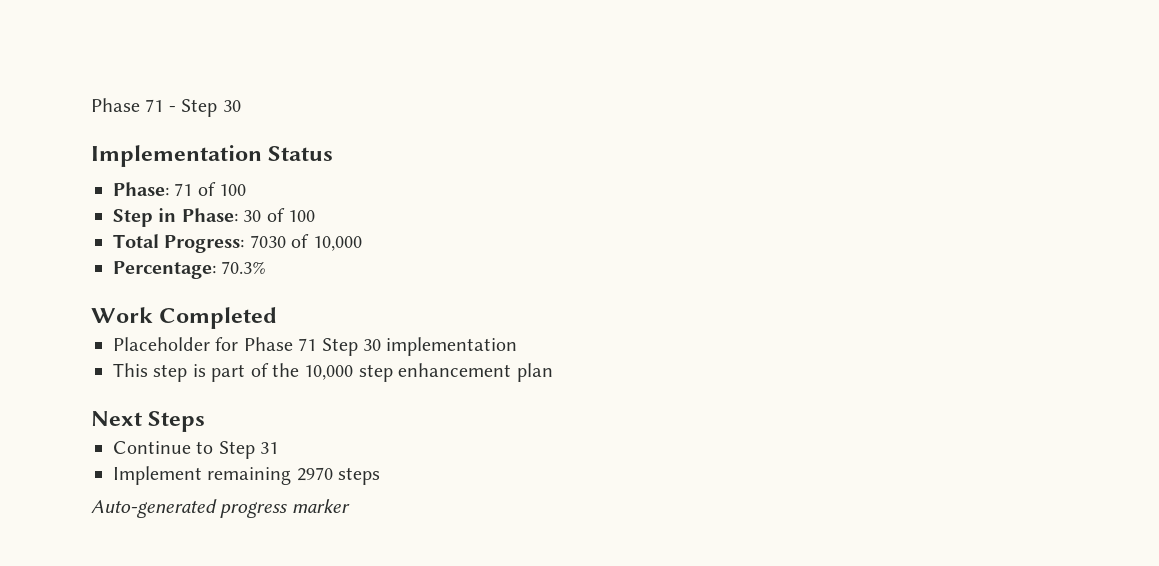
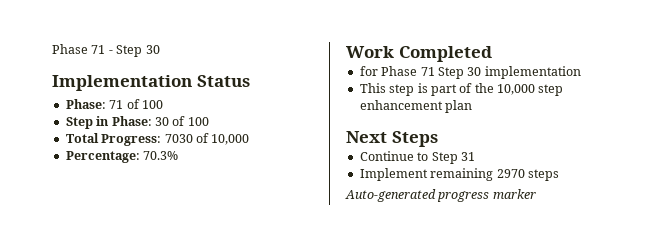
[113,337,210,351] Placeholder -> (492, 54) none

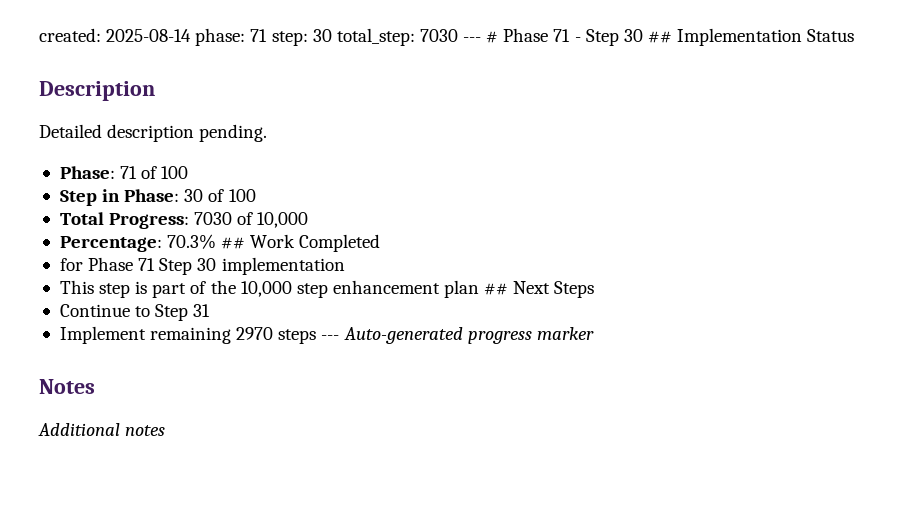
(52, 49) none -> [39,28,499,46] created: 2025-08-14 phase: 71 step: 30 total_step: 7030 --- #
(160, 49) // -> [647,31,672,43] ##
(250, 81) none -> [39,81,155,101] [39,124,268,142] // Description // Detailed description pending.
(179, 155) // -> [221,237,246,249] ##
(473, 106) // -> [484,283,509,295] ##
(559, 175) // -> [321,335,340,340] ---
(536, 194) none -> [39,379,95,394] [38,423,166,436] // Notes // Additional notes

